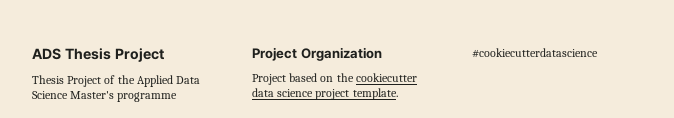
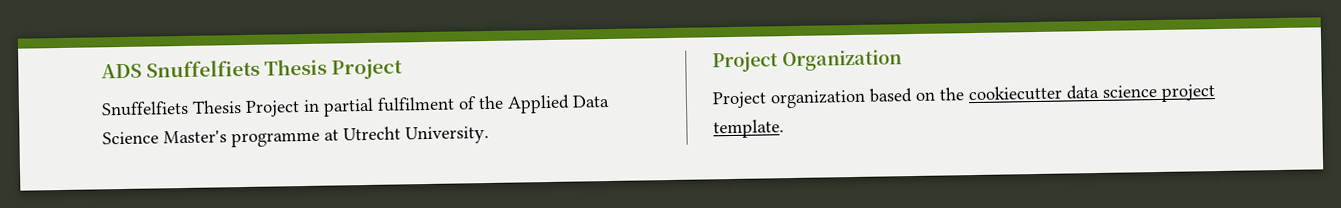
(61, 54) none -> [146,59,261,78] Snuffelfiets
[32,75,102,87] Thesis Project -> [101,96,455,117] Snuffelfiets Thesis Project in partial fulfilment
(178, 97) none -> [324,125,489,145] at Utrecht University.
(286, 79) none -> [770,89,866,109] organization
[472,48,598,58] #cookiecutterdatascience -> (784, 129) none

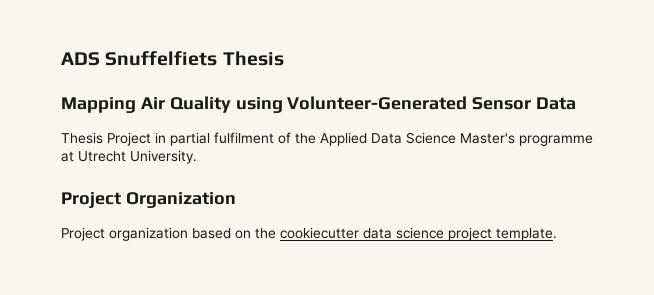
[331,58,404,80] [101,100,189,117] Project // Snuffelfiets -> [61,96,577,113] // Mapping Air Quality using Volunteer-Generated Sensor Data //

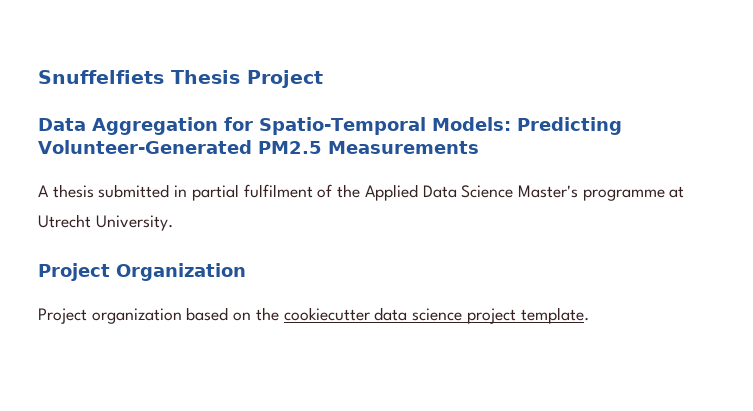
[61,52,100,66] ADS -> (38, 77) none
[61,96,577,113] [61,132,151,146] // Mapping Air Quality using Volunteer-Generated Sensor Data // Thesis Project -> [247,70,323,88] [38,117,622,135] [38,140,479,154] [38,184,170,198] Project // Data Aggregation for Spatio-Temporal Models: Predicting Volunteer-Generated PM2.5 Measurements // A thesis submitted

